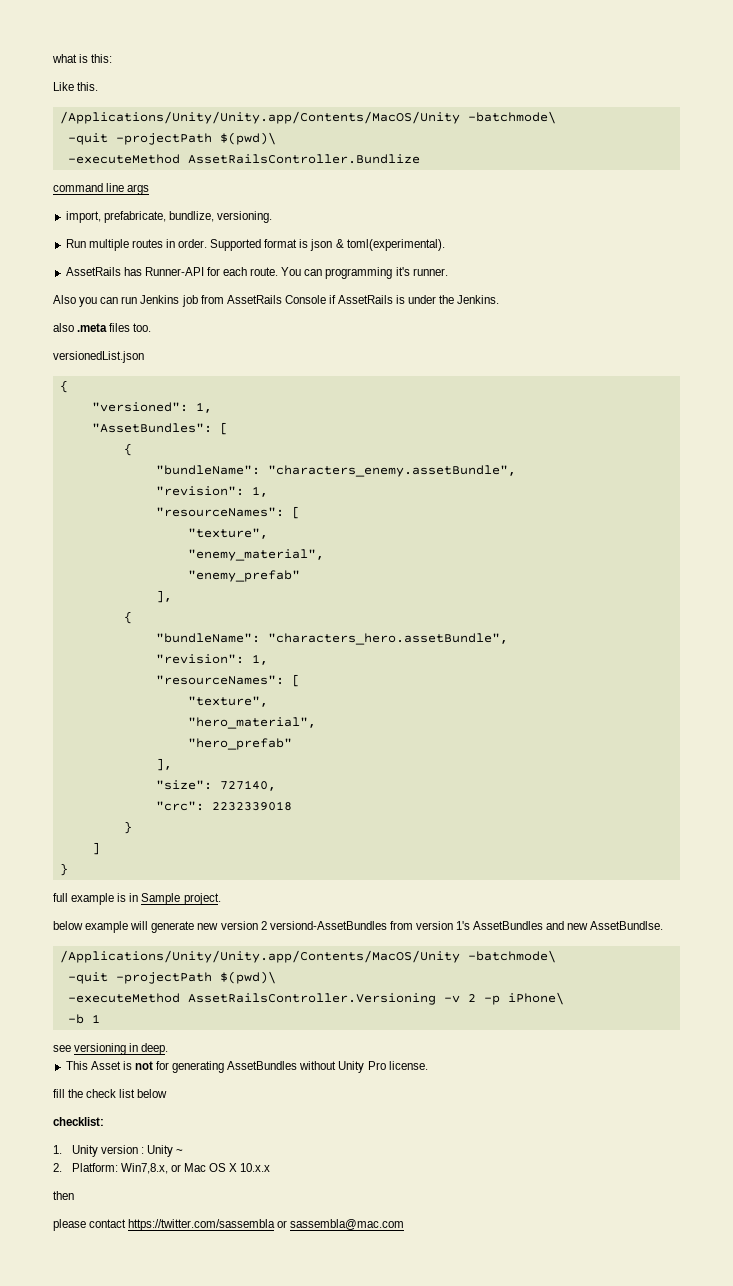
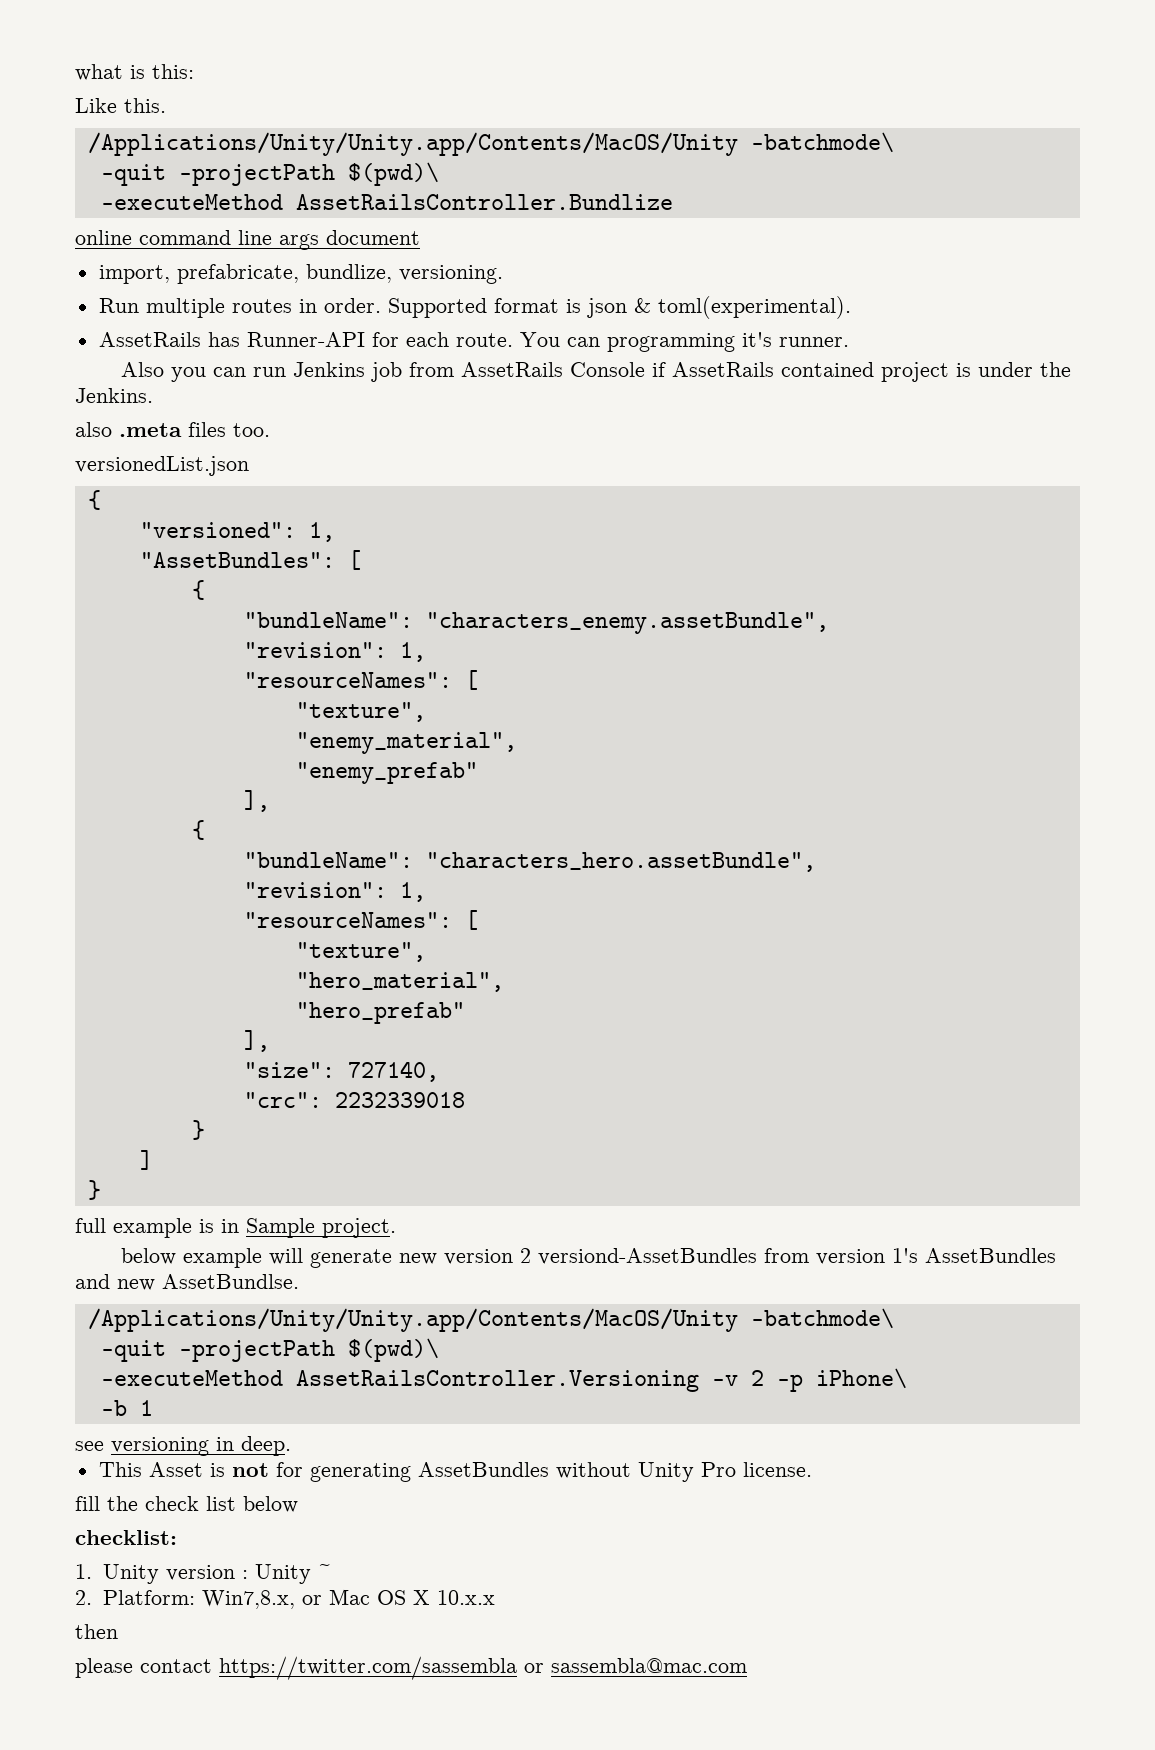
(420, 159) none -> [75,230,132,245] online
(150, 189) none -> [326,230,420,245] document
(394, 299) none -> [780,362,949,382] contained project

